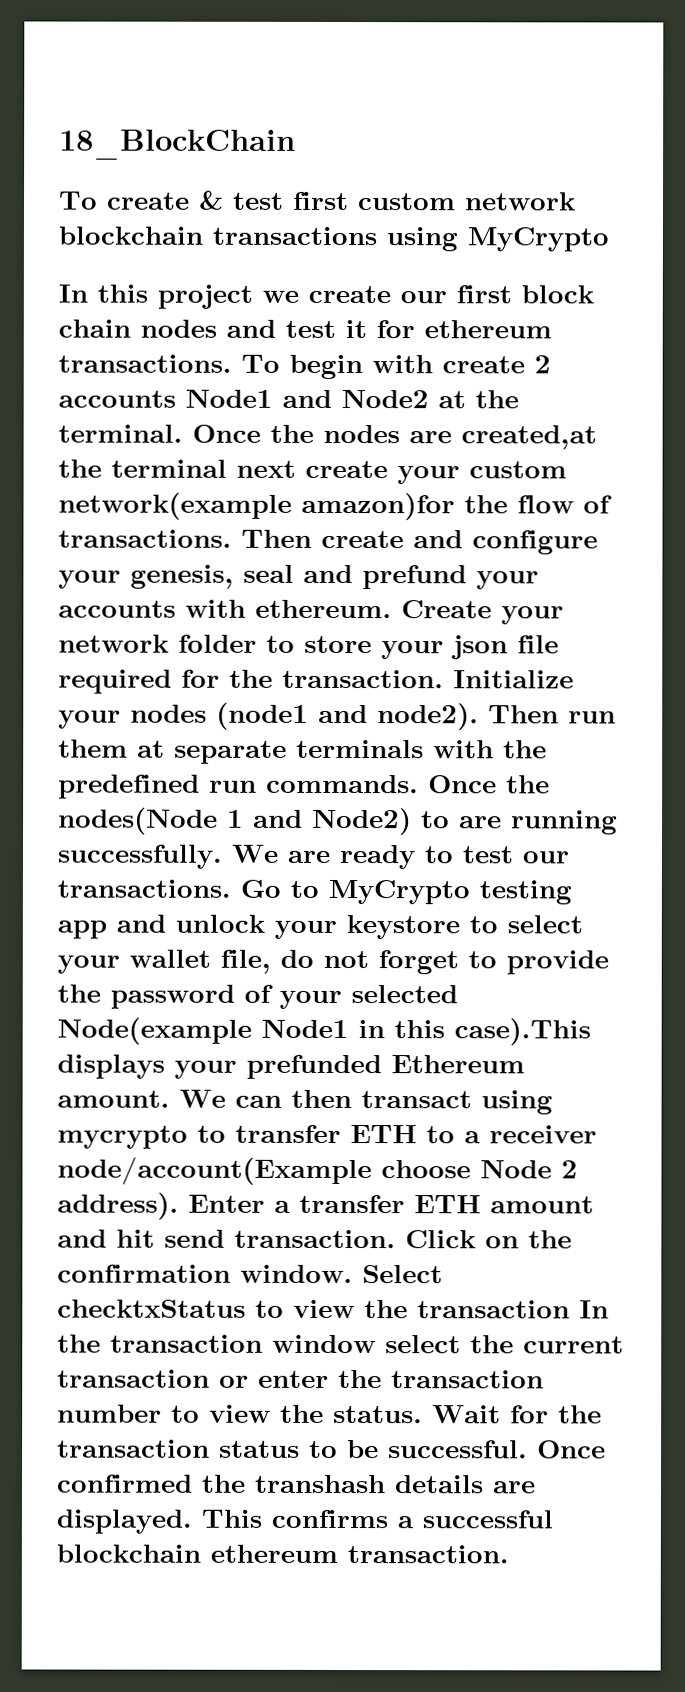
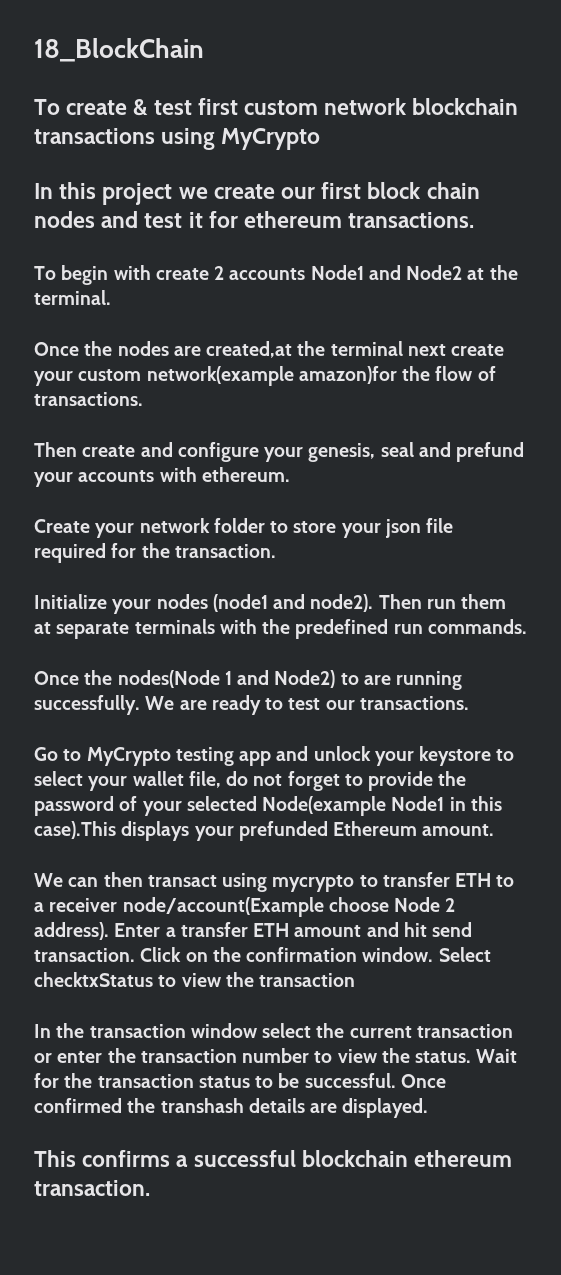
(232, 363) none -> (475, 220) //
(183, 433) none -> (111, 297) //
(232, 538) none -> (143, 399) //
(392, 609) none -> (290, 474) //
(444, 679) none -> (276, 551) //
(419, 784) none -> (527, 626) //
(231, 888) none -> (469, 703) //
(170, 1099) none -> (495, 830) //
(570, 1309) none -> (356, 980) //
(192, 1521) none -> (429, 1108) //

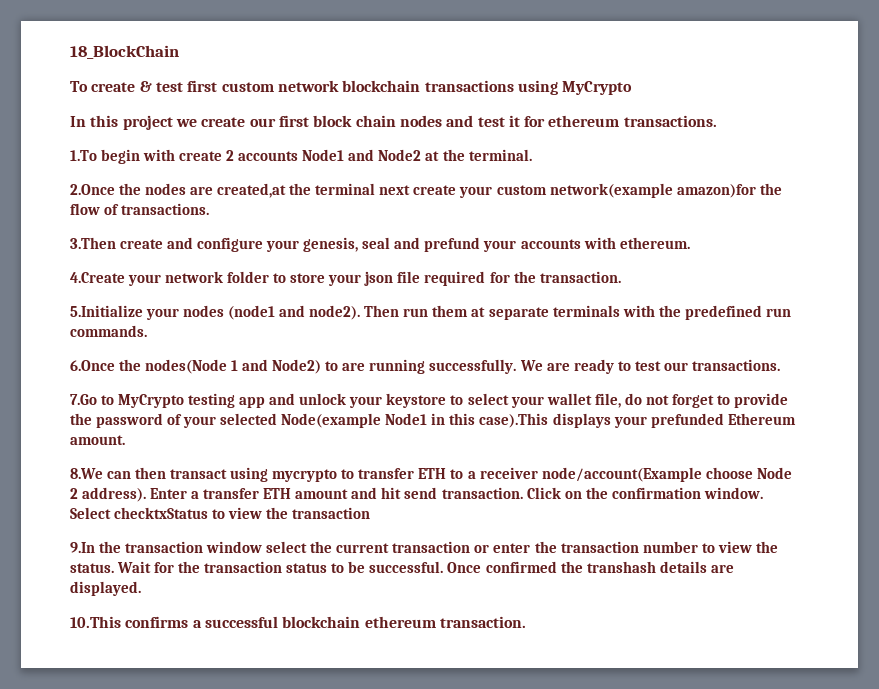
[34,266,56,280] To -> [70,150,97,161] 1.To
[34,342,79,356] Once -> [70,184,115,195] 2.Once
[34,442,77,457] Then -> [70,237,116,249] 3.Then
[34,519,90,533] Create -> [70,272,125,283] 4.Create
[34,594,107,609] Initialize -> [70,305,143,317] 5.Initialize
[34,671,79,685] Once -> [70,360,115,371] 6.Once
[34,747,58,761] Go -> [70,394,97,405] 7.Go
[34,873,63,887] We -> [70,468,103,479] 8.We
[34,1024,51,1038] In -> [70,542,95,553] 9.In
[34,1150,76,1167] This -> [70,616,121,628] 10.This

